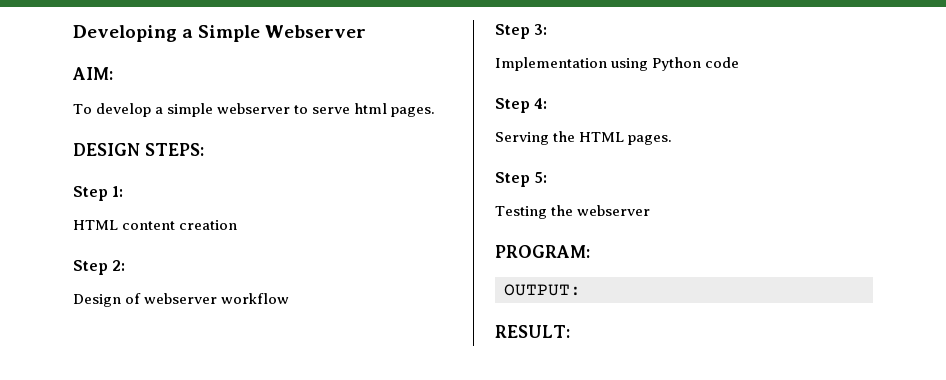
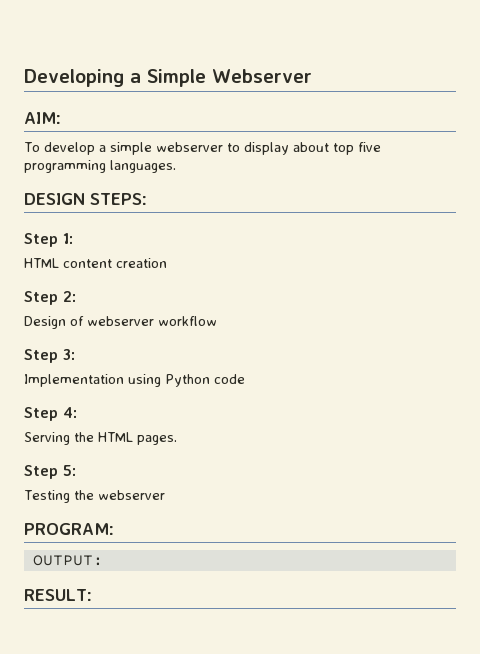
[312,103,436,117] serve html pages. -> [243,142,381,155] [24,160,176,173] display about top five programming languages.

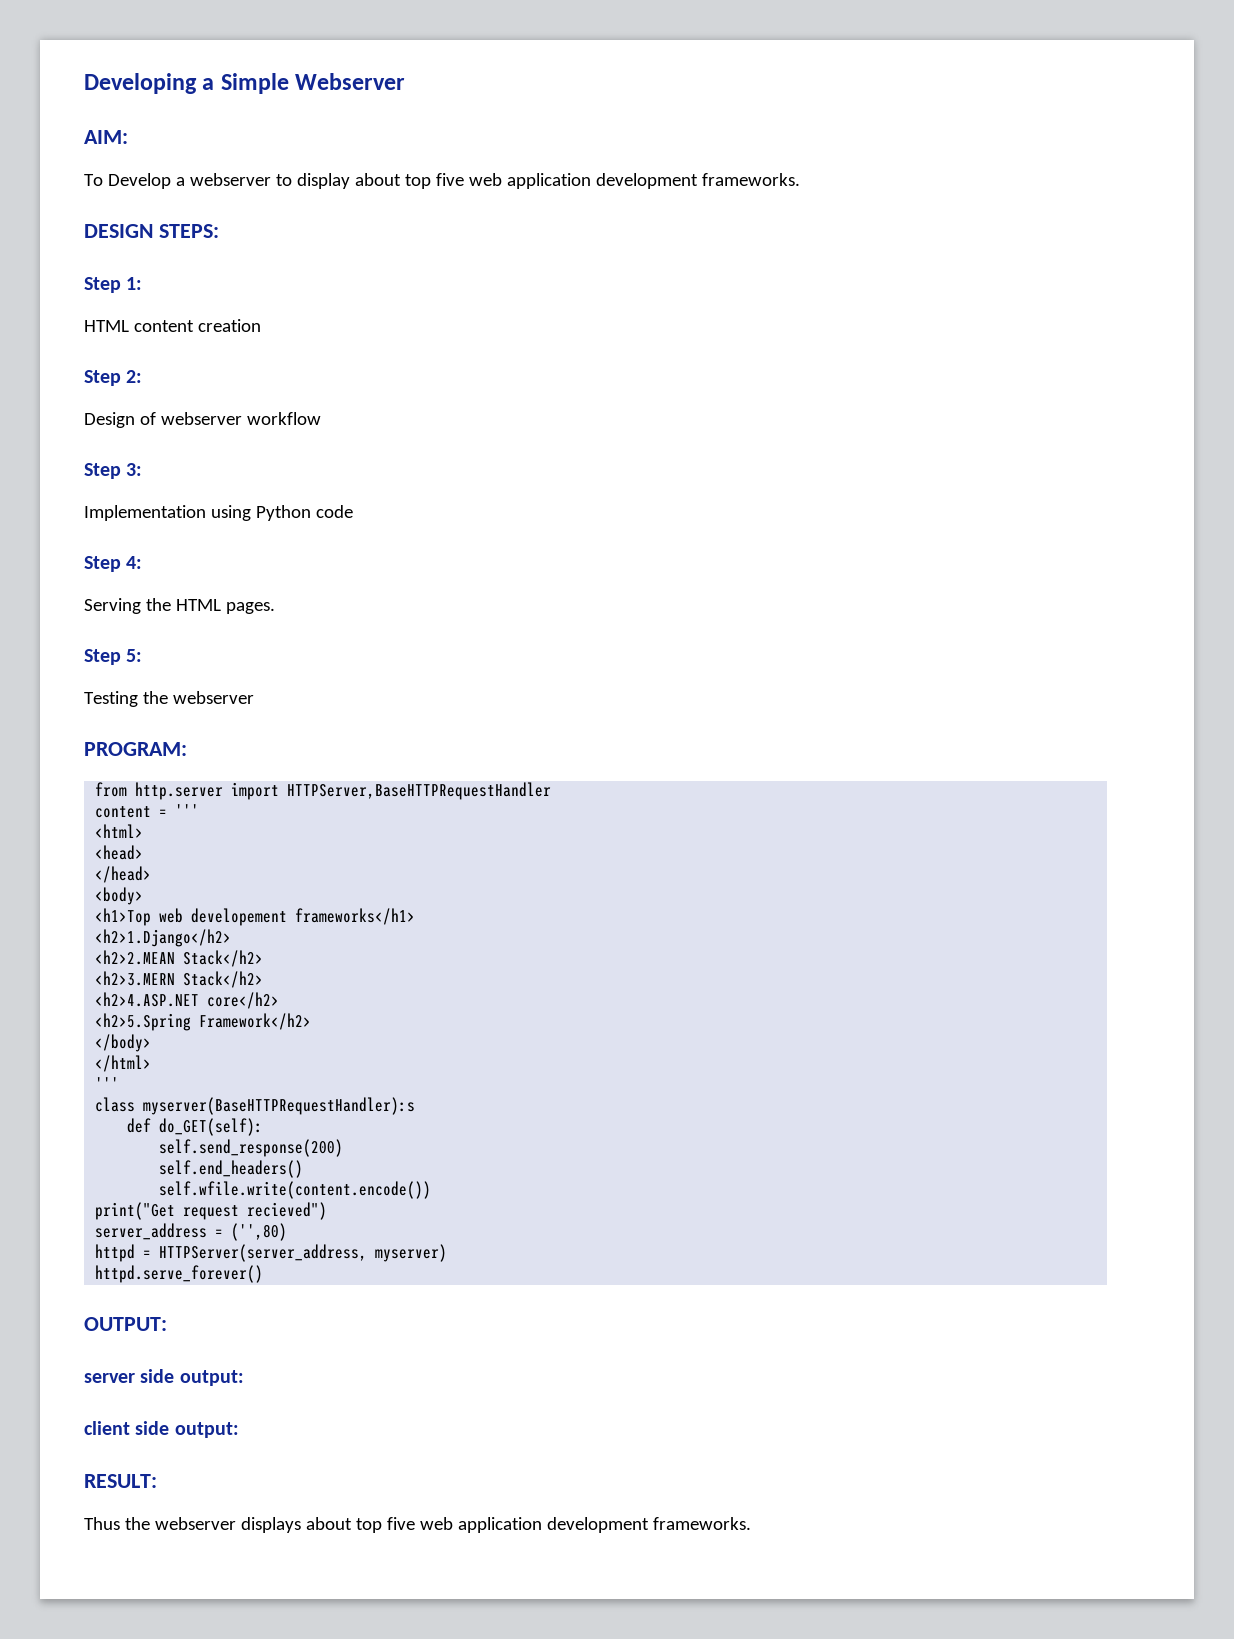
[43,142,152,155] develop a simple -> [107,173,185,189] Develop a
[24,160,176,173] programming languages. -> [468,173,800,189] web application development frameworks.
[32,555,103,566] [24,589,92,601] OUTPUT: // RESULT: -> [95,782,552,800] [95,804,200,818] [95,824,144,838] [95,845,144,860] [95,866,152,883] [95,887,144,905] [95,908,416,926] [95,929,232,947] [95,950,264,967] [95,971,264,988] [95,992,280,1009] [95,1013,312,1031] [95,1034,152,1052] [95,1055,152,1072] [95,1077,120,1090] [95,1097,416,1115] [127,1118,264,1136] [159,1139,344,1157] [159,1160,304,1178] [159,1181,432,1199] [95,1202,328,1220] [95,1223,288,1241] [95,1244,448,1262] [95,1265,264,1283] [84,1317,167,1331] [84,1369,244,1386] [84,1421,239,1438] [84,1474,157,1488] [84,1517,751,1533] from http.server import HTTPServer,BaseHTTPRequestHandler // content = ''' // <html> // <head> // </head> // <body> // <h1>Top web developement frameworks</h1> // <h2>1.Django</h2> // <h2>2.MEAN Stack</h2> // <h2>3.MERN Stack</h2> // <h2>4.ASP.NET core</h2> // <h2>5.Spring Framework</h2> // </body> // </html> // ''' // class myserver(BaseHTTPRequestHandler):s // def do_GET(self): // self.send_response(200) // self.end_headers() // self.wfile.write(content.encode()) // print("Get request recieved") // server_address = ('',80) // httpd = HTTPServer(server_address, myserver) // httpd.serve_forever() // OUTPUT: // server side output: // client side output: // RESULT: // Thus the webserver displays about top five web application development frameworks.

